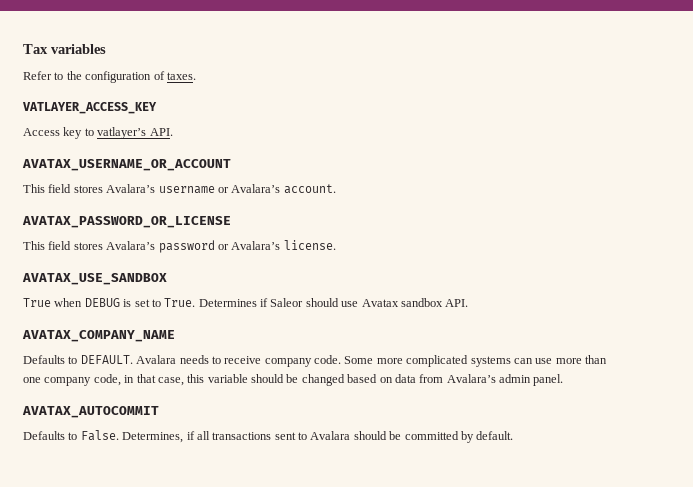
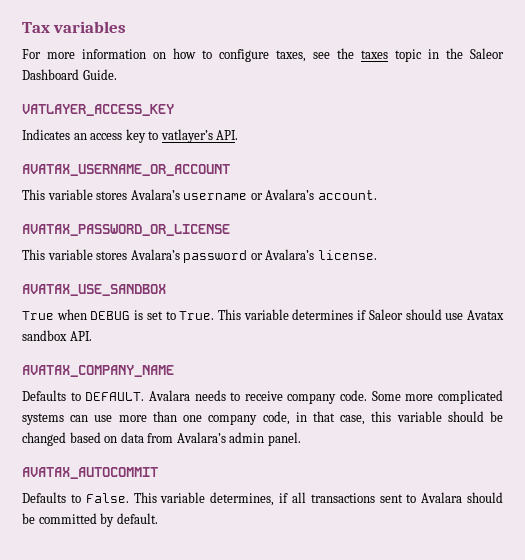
[23,71,196,83] [23,102,157,114] [23,128,60,136] Refer to the configuration of taxes. // VATLAYER_ACCESS_KEY // Access -> [22,48,504,62] [22,69,117,80] [22,104,174,116] [22,129,123,140] For more information on how to configure taxes, see the taxes topic in the Saleor Dashboard Guide. // VATLAYER_ACCESS_KEY // Indicates an access
[48,184,72,193] field -> [47,189,93,200] variable
[48,241,72,250] field -> [47,249,93,260] variable
[198,299,257,307] Determines -> [218,309,354,320] This variable determines
[122,432,184,443] Determines, -> [133,492,275,506] This variable determines,

